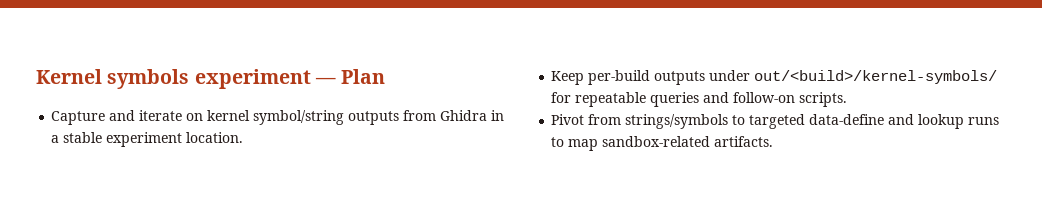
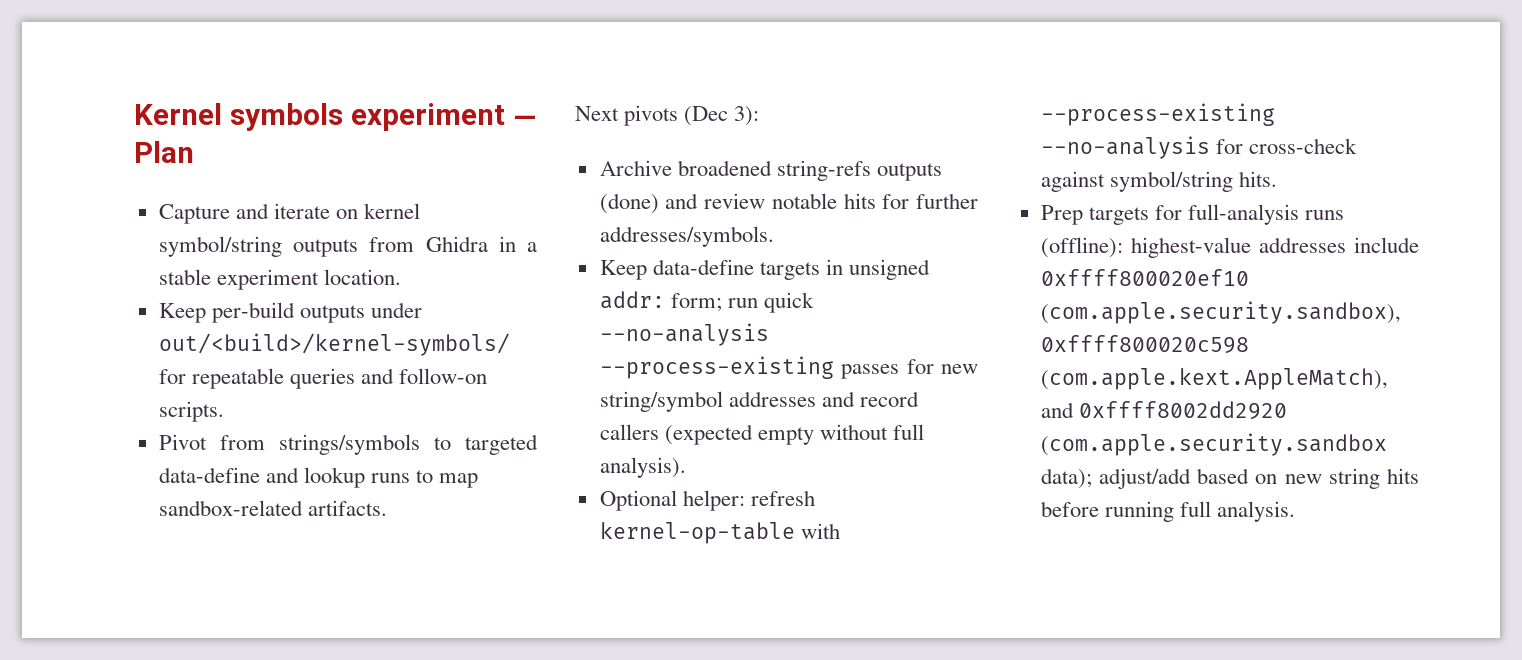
(774, 141) none -> [575,105,760,126] [599,160,942,181] [599,193,978,214] [599,226,774,247] [599,259,931,280] [599,291,814,313] [599,323,769,346] [599,356,978,379] [599,391,919,412] [599,424,925,445] [599,457,686,478] [599,490,815,511] [599,522,840,544] [1040,103,1275,126] [1040,136,1357,159] [1040,171,1277,192] [1040,204,1345,225] [1040,237,1419,258] [1040,269,1249,286] [1040,301,1401,324] [1040,335,1249,354] [1040,368,1388,390] [1040,401,1287,420] [1040,433,1387,456] [1040,468,1419,489] [1040,501,1295,522] // Next pivots (Dec 3): // Archive broadened string-refs outputs (done) and review notable hits for further addresses/symbols. // Keep data-define targets in unsigned addr: form; run quick --no-analysis --process-existing passes for new string/symbol addresses and record callers (expected empty without full analysis). // Optional helper: refresh kernel-op-table with --process-existing --no-analysis for cross-check against symbol/string hits. // Prep targets for full-analysis runs (offline): highest-value addresses include 0xffff800020ef10 (com.apple.security.sandbox), 0xffff800020c598 (com.apple.kext.AppleMatch), and 0xffff8002dd2920 (com.apple.security.sandbox data); adjust/add based on new string hits before running full analysis.

